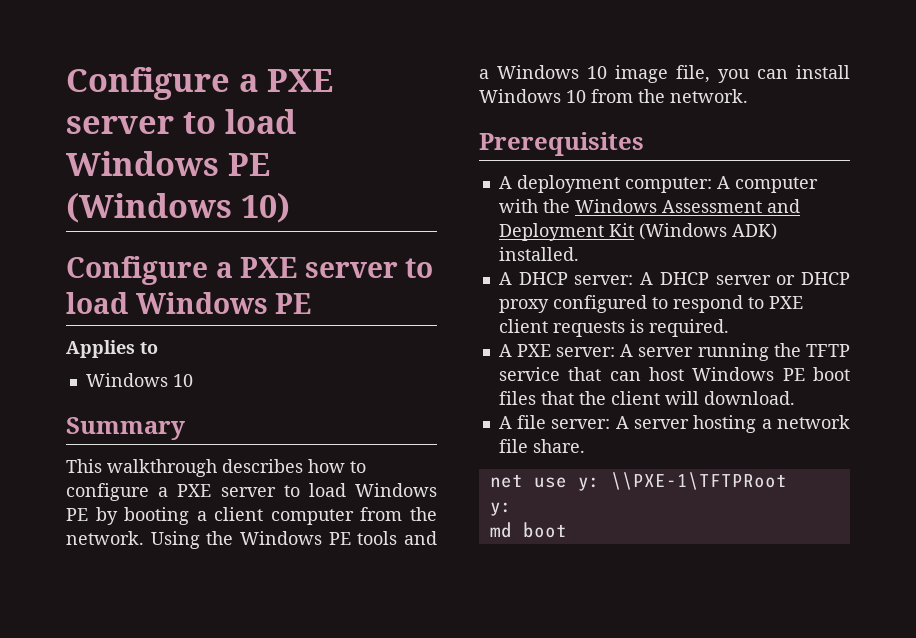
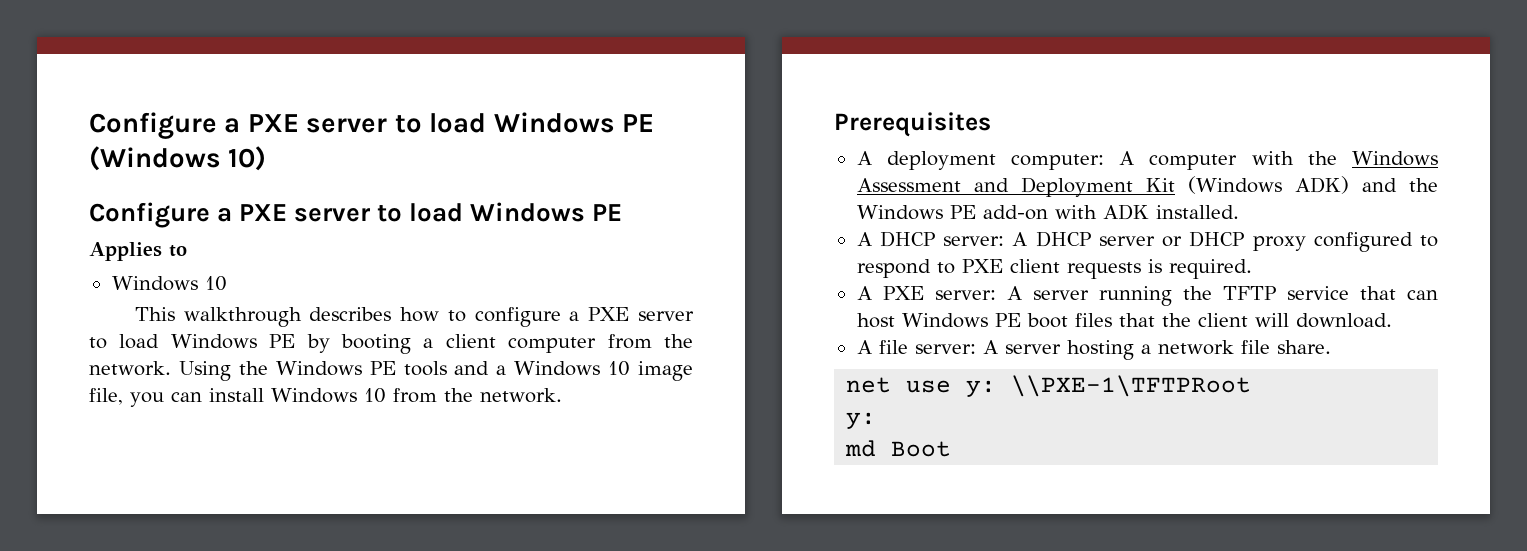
[66,417,185,440] // Summary -> (227, 283) none
(777, 231) none -> [1361,178,1438,192] [856,204,1149,220] and the Windows PE add-on with ADK
[522,522,567,538] boot -> [891,441,952,457] Boot

